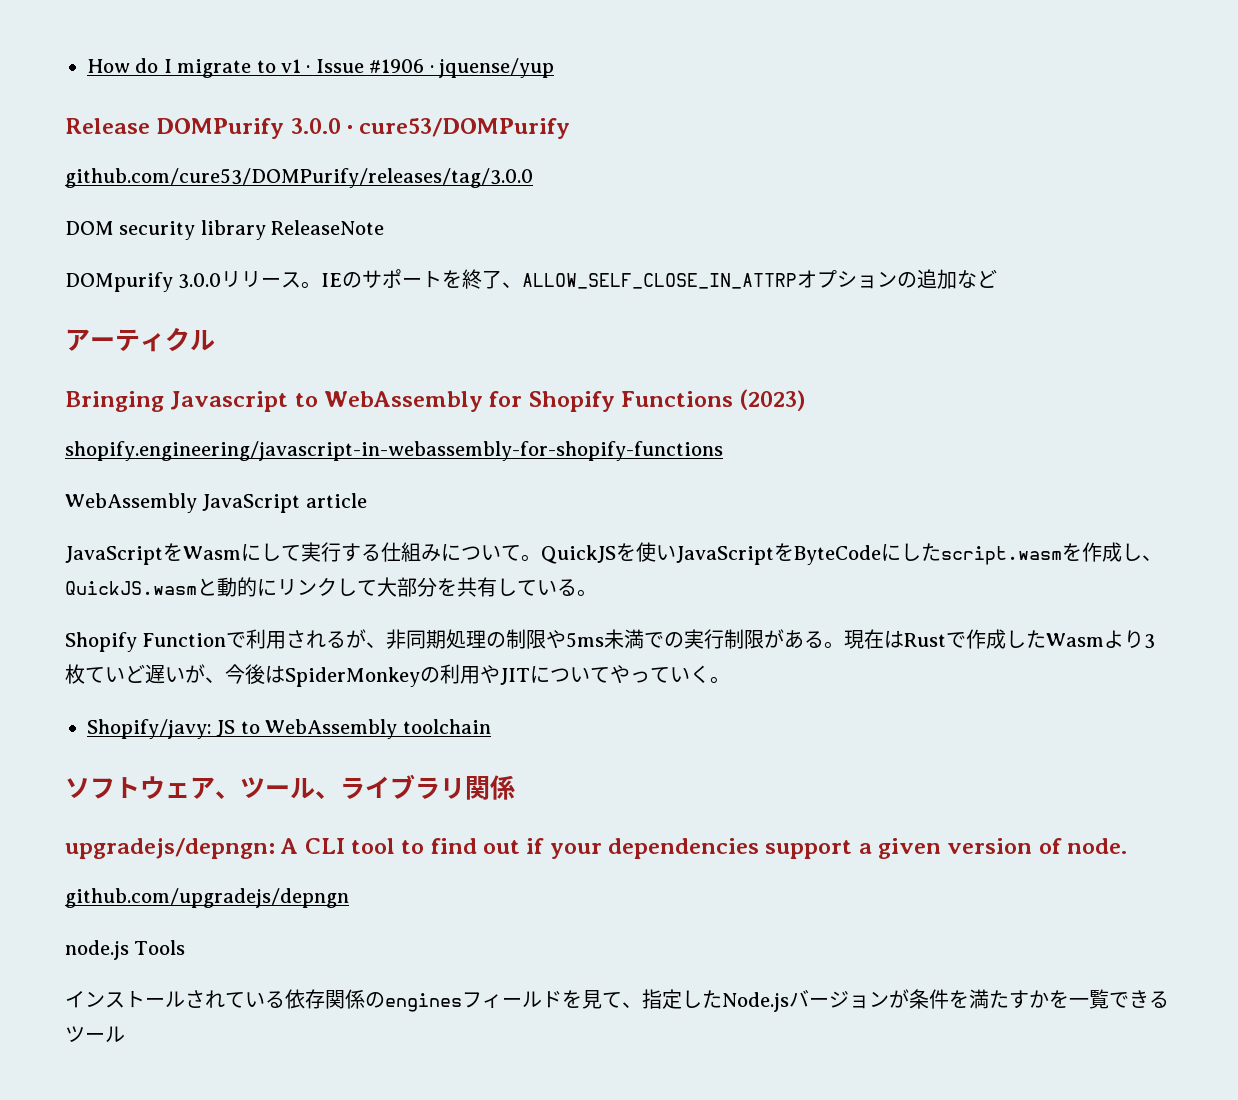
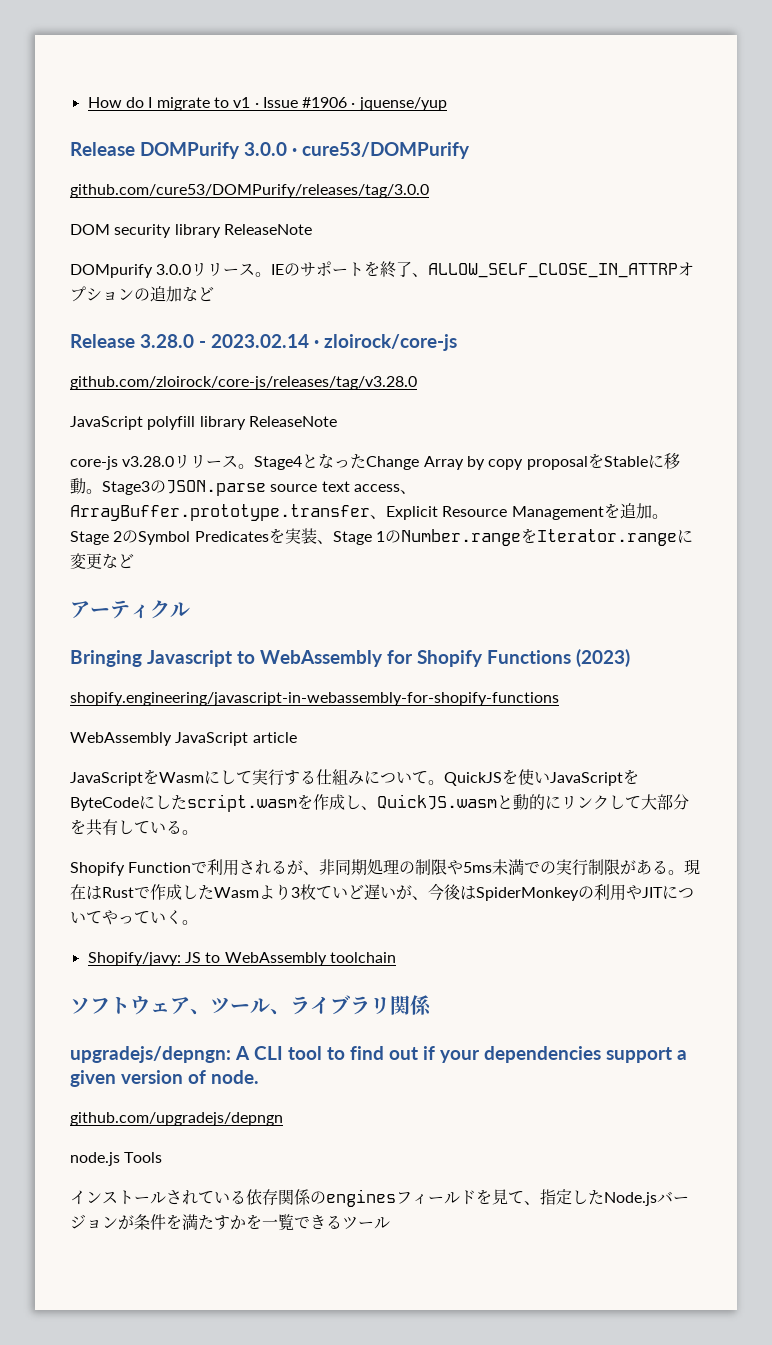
(998, 278) none -> [70,334,457,351] [70,376,417,390] [70,416,337,430] [70,453,680,470] [70,478,416,496] [70,503,668,521] [70,528,693,546] [70,553,134,569] // Release 3.28.0 - 2023.02.14 · zloirock/core-js // github.com/zloirock/core-js/releases/tag/v3.28.0 // JavaScript polyfill library ReleaseNote // core-js v3.28.0リリース。Stage4となったChange Array by copy proposalをStableに移動。Stage3のJSON.parse source text access、ArrayBuffer.prototype.transfer、Explicit Resource Managementを追加。Stage 2のSymbol Predicatesを実装、Stage 1のNumber.rangeをIterator.rangeに変更など

